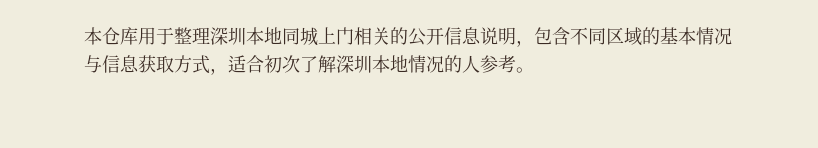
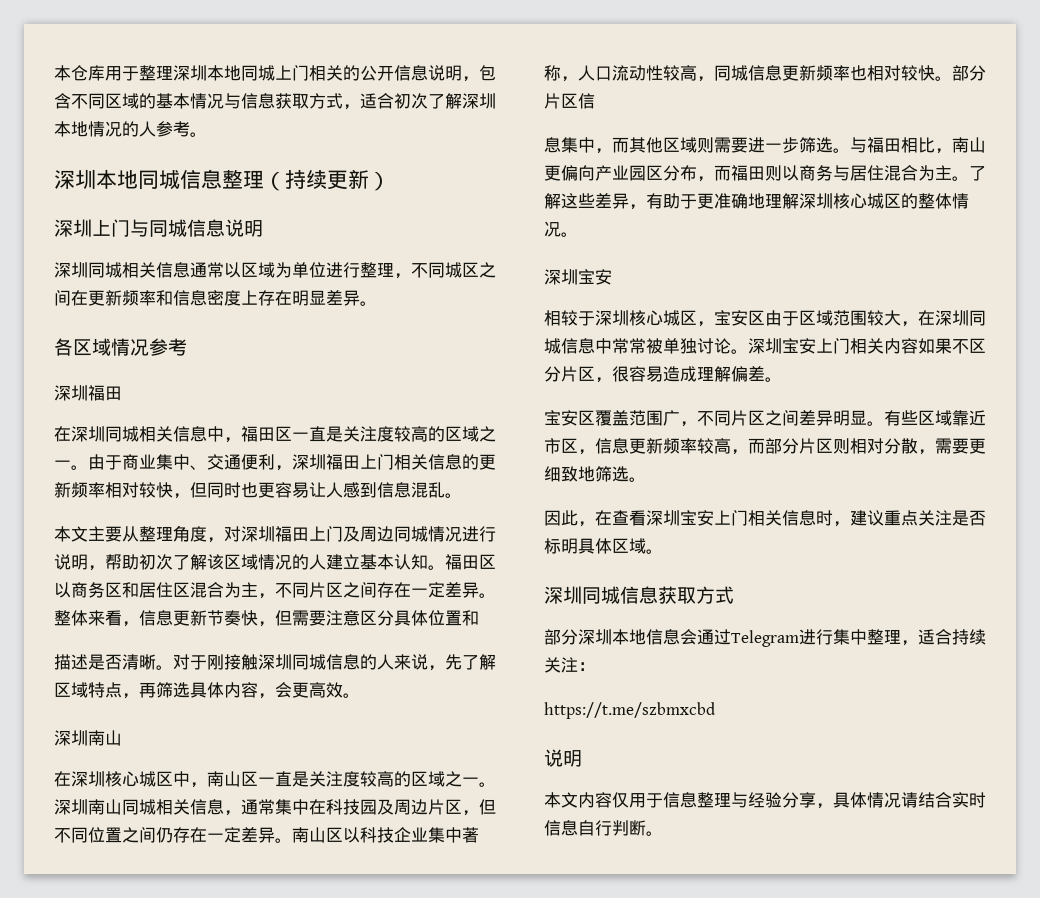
(534, 70) none -> [54,169,390,191] [54,219,263,237] [54,262,496,279] [54,290,377,306] [54,338,187,356] [54,385,122,401] [54,426,496,443] [54,454,496,471] [54,482,462,499] [54,525,496,543] [54,554,496,571] [54,582,496,599] [54,610,479,627] [54,654,496,671] [54,682,360,699] [54,730,122,746] [54,771,496,788] [54,799,496,816] [54,827,479,843] [544,65,986,82] [544,93,595,109] [544,137,986,154] [544,165,986,182] [544,193,969,210] [544,221,578,237] [544,269,612,285] [544,310,986,327] [544,338,986,354] [544,366,782,383] [544,410,986,427] [544,438,986,455] [544,466,646,482] [544,510,986,527] [544,538,663,554] [544,586,734,604] [544,629,986,647] [544,657,595,673] [544,702,715,719] [544,749,582,767] [544,792,986,809] [544,820,663,836] // 深圳本地同城信息整理（持续更新） // 深圳上门与同城信息说明 // 深圳同城相关信息通常以区域为单位进行整理，不同城区之间在更新频率和信息密度上存在明显差异。 // 各区域情况参考 // 深圳福田 // 在深圳同城相关信息中，福田区一直是关注度较高的区域之一。由于商业集中、交通便利，深圳福田上门相关信息的更新频率相对较快，但同时也更容易让人感到信息混乱。 // 本文主要从整理角度，对深圳福田上门及周边同城情况进行说明，帮助初次了解该区域情况的人建立基本认知。福田区以商务区和居住区混合为主，不同片区之间存在一定差异。整体来看，信息更新节奏快，但需要注意区分具体位置和 // 描述是否清晰。对于刚接触深圳同城信息的人来说，先了解区域特点，再筛选具体内容，会更高效。 // 深圳南山 // 在深圳核心城区中，南山区一直是关注度较高的区域之一。深圳南山同城相关信息，通常集中在科技园及周边片区，但不同位置之间仍存在一定差异。南山区以科技企业集中著称，人口流动性较高，同城信息更新频率也相对较快。部分片区信 // 息集中，而其他区域则需要进一步筛选。与福田相比，南山更偏向产业园区分布，而福田则以商务与居住混合为主。了解这些差异，有助于更准确地理解深圳核心城区的整体情况。 // 深圳宝安 // 相较于深圳核心城区，宝安区由于区域范围较大，在深圳同城信息中常常被单独讨论。深圳宝安上门相关内容如果不区分片区，很容易造成理解偏差。 // 宝安区覆盖范围广，不同片区之间差异明显。有些区域靠近市区，信息更新频率较高，而部分片区则相对分散，需要更细致地筛选。 // 因此，在查看深圳宝安上门相关信息时，建议重点关注是否标明具体区域。 // 深圳同城信息获取方式 // 部分深圳本地信息会通过Telegram进行集中整理，适合持续关注： // https://t.me/szbmxcbd // 说明 // 本文内容仅用于信息整理与经验分享，具体情况请结合实时信息自行判断。

